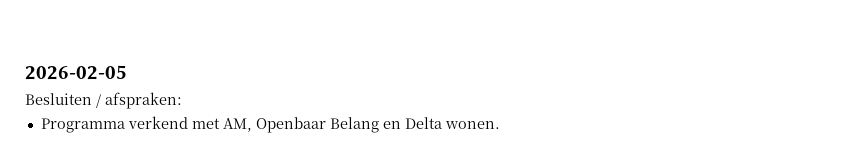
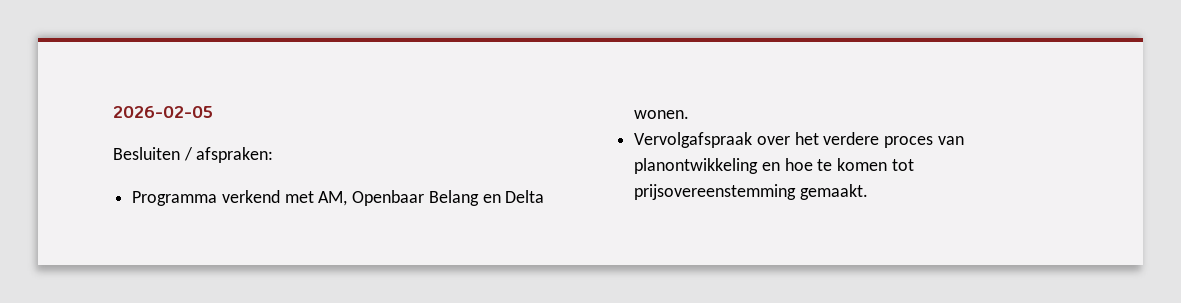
(500, 125) none -> [634,132,964,148] [634,158,914,174] [634,184,868,200] // Vervolgafspraak over het verdere proces van planontwikkeling en hoe te komen tot prijsovereenstemming gemaakt.

